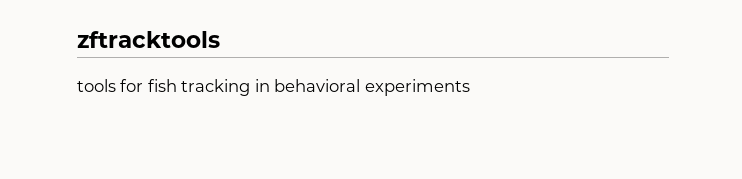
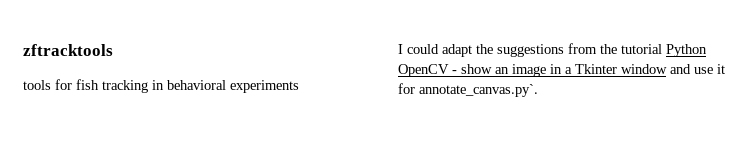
(470, 87) none -> [398,43,707,57] [398,64,725,77] [398,83,538,97] // I could adapt the suggestions from the tutorial Python OpenCV - show an image in a Tkinter window and use it for annotate_canvas.py`.

